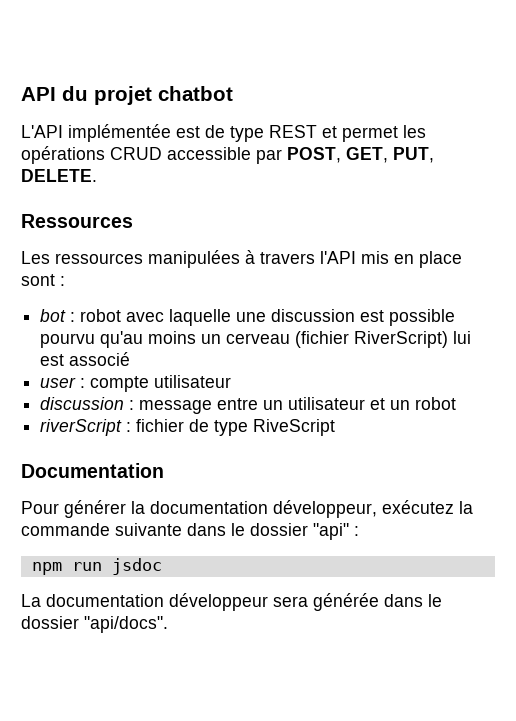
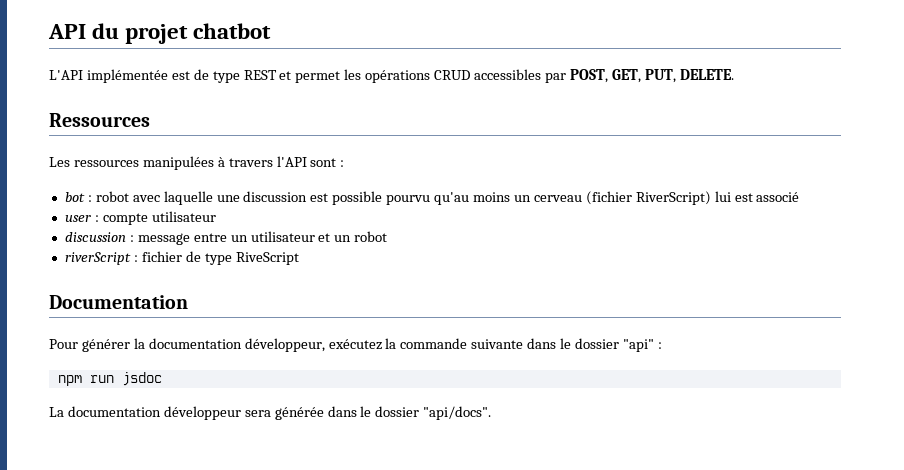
[167,147,251,160] accessible -> [474,69,542,80] accessibles
[361,251,462,268] mis en place -> (307, 161) none

